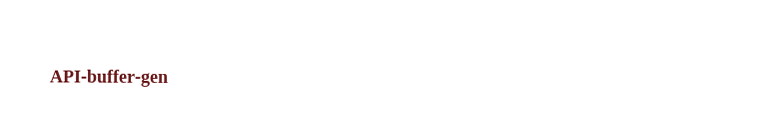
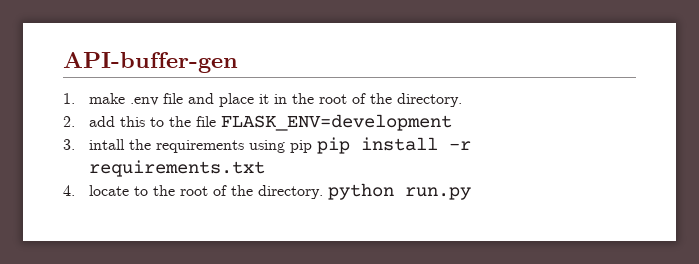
(168, 78) none -> [63,93,462,107] [63,114,452,131] [63,137,471,154] [88,160,265,177] [63,183,471,200] // 1. make .env file and place it in the root of the directory. // 2. add this to the file FLASK_ENV=development // 3. intall the requirements using pip pip install -r requirements.txt // 4. locate to the root of the directory. python run.py

